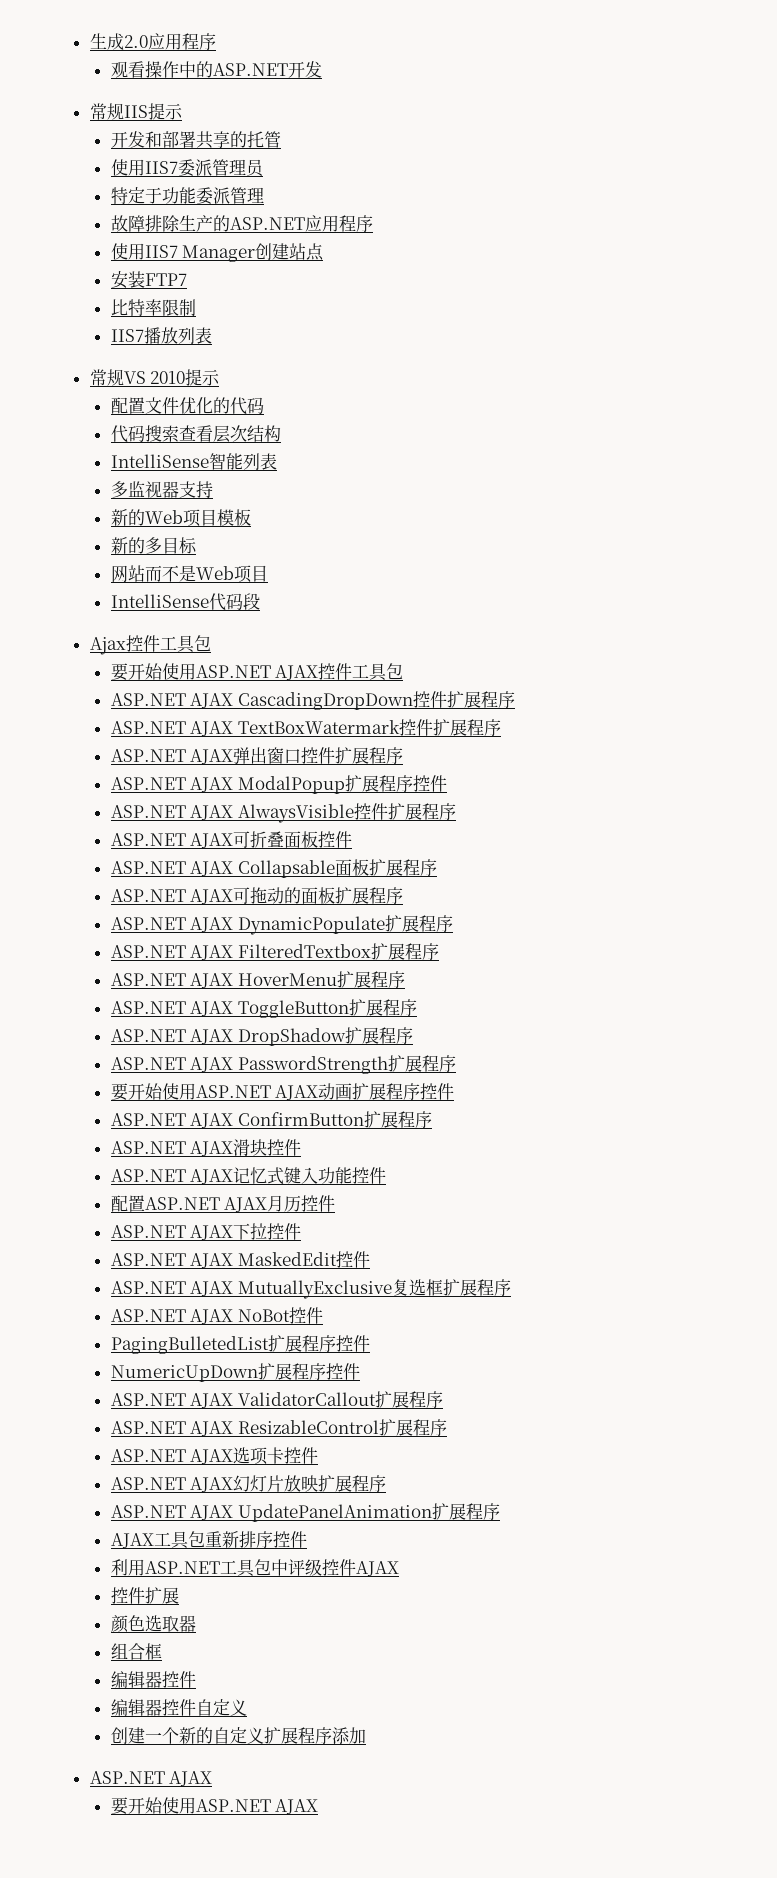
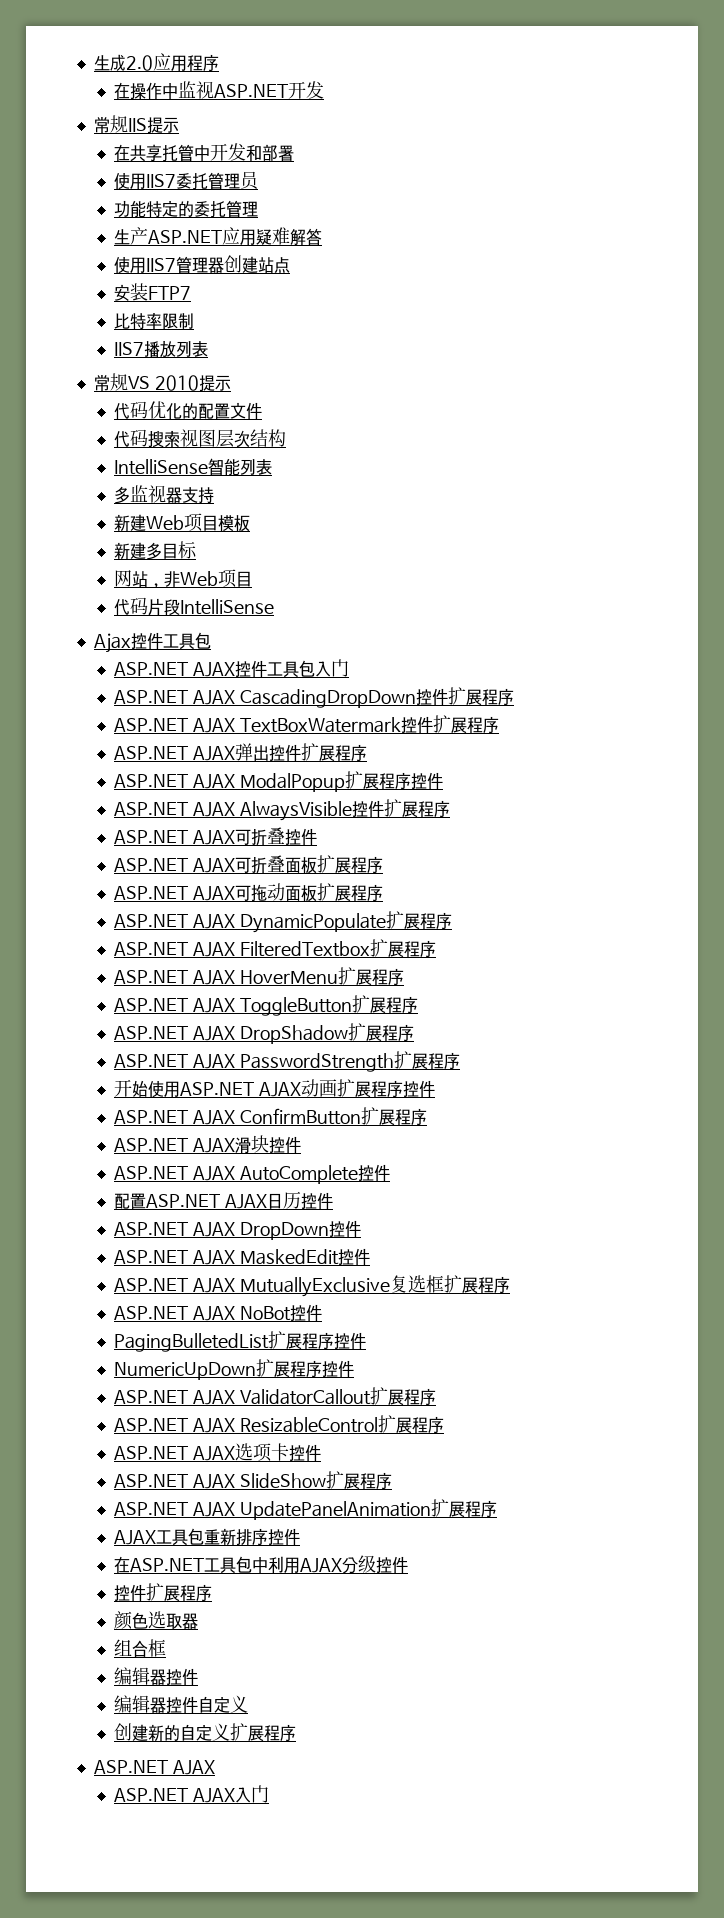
[110,61,213,78] 观看操作中的 -> [114,81,215,100] 在操作中监视
(183, 111) none -> [114,144,211,162] 在共享托管中
[195,131,281,149] 共享的托管 -> (295, 153) none
[194,159,212,176] 派 -> [192,173,209,190] 托
[110,187,264,205] [110,215,373,232] [110,243,256,262] 特定于功能委派管理 // 故障排除生产的ASP.NET应用程序 // 使用IIS7 Manager -> [114,200,259,218] [114,227,323,246] [114,256,225,274] 功能特定的委托管理 // 生产ASP.NET应用疑难解答 // 使用IIS7管理器
(221, 377) none -> [114,401,199,420] 代码优化的
[178,397,264,415] 优化的代码 -> (263, 410) none
[178,425,213,442] 查看 -> [180,429,217,447] 视图
[127,509,145,526] 的 -> [130,514,147,531] 建
[127,537,145,554] 的 -> [130,542,147,559] 建
[144,565,196,582] 而不是 -> [148,571,181,588] ，非
[110,593,243,611] IntelliSense代码 -> [114,597,165,616] 代码片
(260, 601) none -> [180,599,275,615] IntelliSense
[110,663,196,681] 要开始使用 -> (211, 640) none
(404, 671) none -> [315,659,350,677] 入门
[267,747,302,764] 窗口 -> (270, 753) none
[284,831,353,848] [110,860,335,878] 面板控件 // ASP.NET AJAX Collapsable -> [285,828,318,846] [114,855,286,874] 控件 // ASP.NET AJAX可折叠
[284,887,302,904] 的 -> (286, 892) none
[110,1083,128,1101] 要 -> (461, 1061) none
[233,1167,353,1185] 记忆式键入功能 -> [240,1165,359,1184] AutoComplete
[267,1195,285,1212] 月 -> [267,1193,284,1209] 日
[233,1223,268,1240] 下拉 -> [240,1222,330,1240] DropDown
[233,1475,319,1492] 幻灯片放映 -> [240,1473,327,1488] SlideShow
[110,1559,145,1576] 利用 -> [114,1556,131,1574] 在
[287,1559,305,1576] 评 -> [268,1556,359,1574] 利用AJAX分
[355,1561,399,1577] [110,1587,179,1604] AJAX // 控件扩展 -> [114,1583,213,1602] // 控件扩展程序
[144,1727,179,1744] 一个 -> (149, 1732) none
[331,1727,366,1744] 添加 -> (297, 1733) none
[110,1797,319,1815] 要开始使用ASP.NET AJAX -> [114,1785,270,1803] ASP.NET AJAX入门

